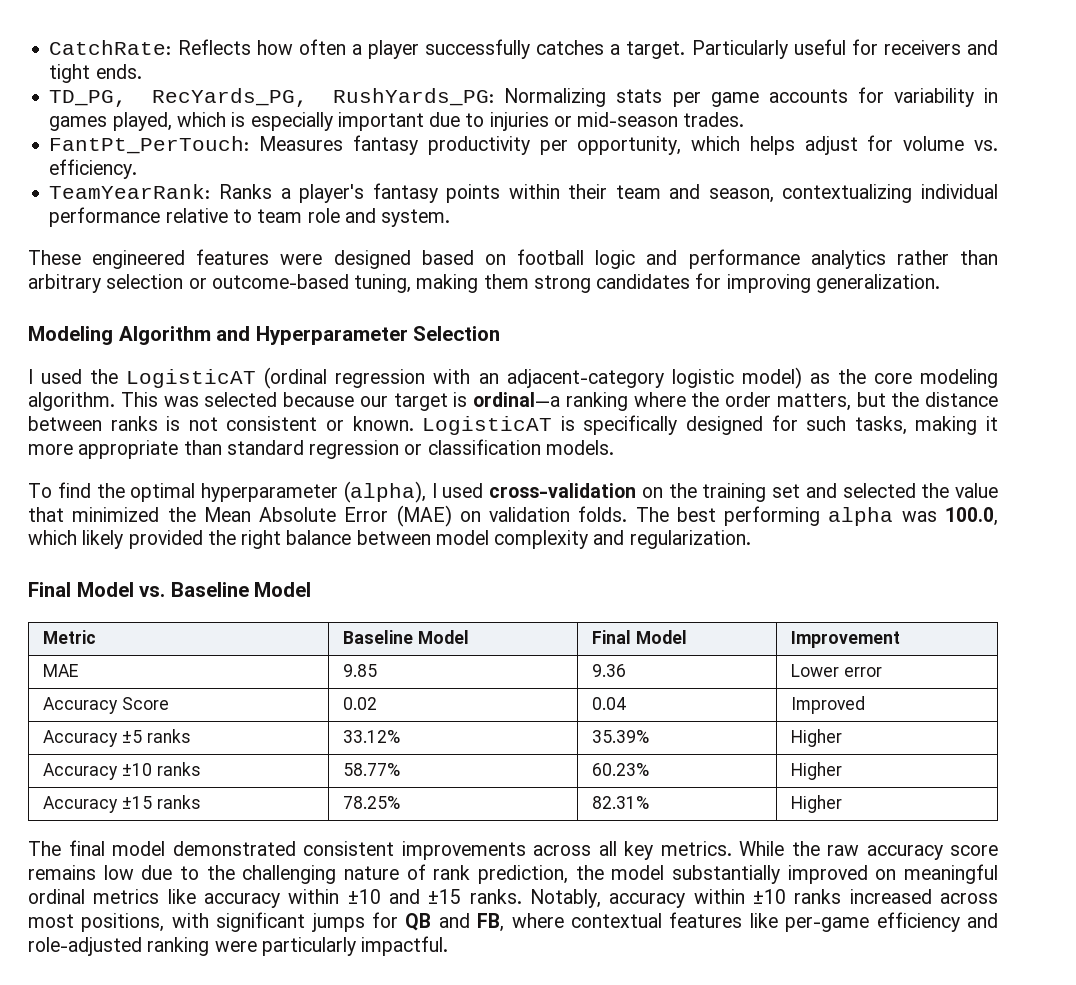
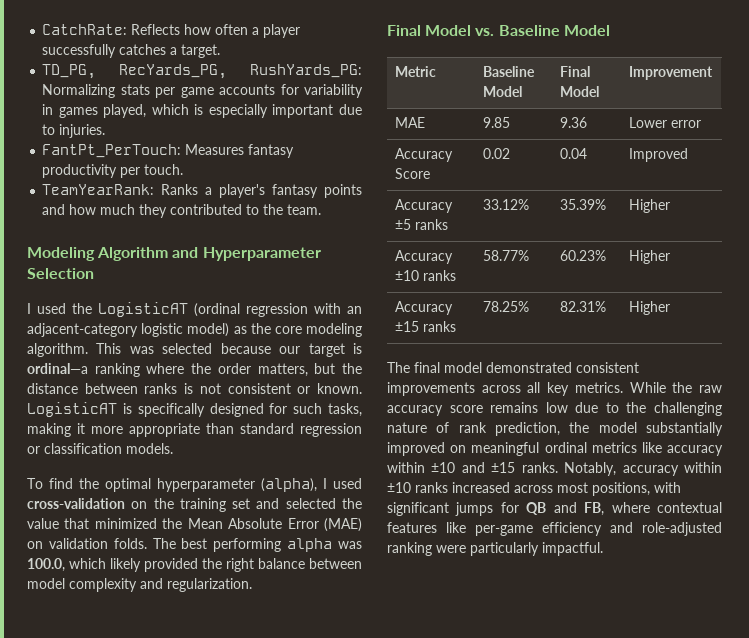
[691,39,998,59] [49,64,142,83] Particularly useful for receivers and tight ends. -> (221, 51) none
[489,112,745,131] injuries or mid-season trades. -> [59,124,106,138] injuries.
[577,135,998,155] [49,159,138,179] opportunity, which helps adjust for volume vs. efficiency. -> [144,164,184,175] touch.
[508,184,999,203] [49,207,451,227] [28,249,999,269] [28,273,940,293] within their team and season, contextualizing individual performance relative to team role and system. // These engineered features were designed based on football logic and performance analytics rather than arbitrary selection or outcome-based tuning, making them strong candidates for improving generalization. -> [42,204,322,218] and how much they contributed to the team.

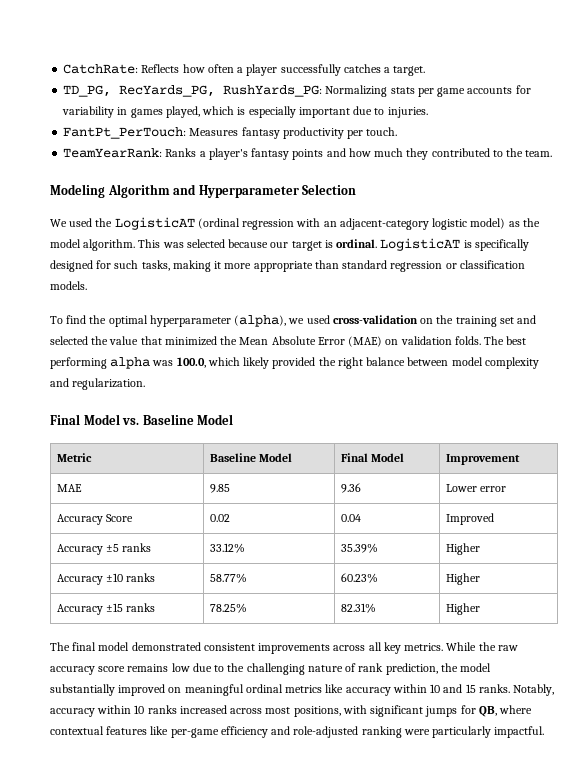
[27,303,31,314] I -> [50,219,67,227] We
[274,323,362,337] core modeling -> [50,239,81,248] model
[27,363,362,377] [27,383,363,394] ordinal—a ranking where the order matters, but the distance between ranks is not consistent or known. -> [336,239,378,248] ordinal.
[323,478,327,489] I -> [288,318,305,324] we
[431,462,516,473] ±10 and ±15 -> [430,684,476,693] 10 and 15
[387,482,411,493] ±10 -> [134,705,145,714] 10
[526,502,605,516] QB and FB, -> [478,706,497,717] QB,

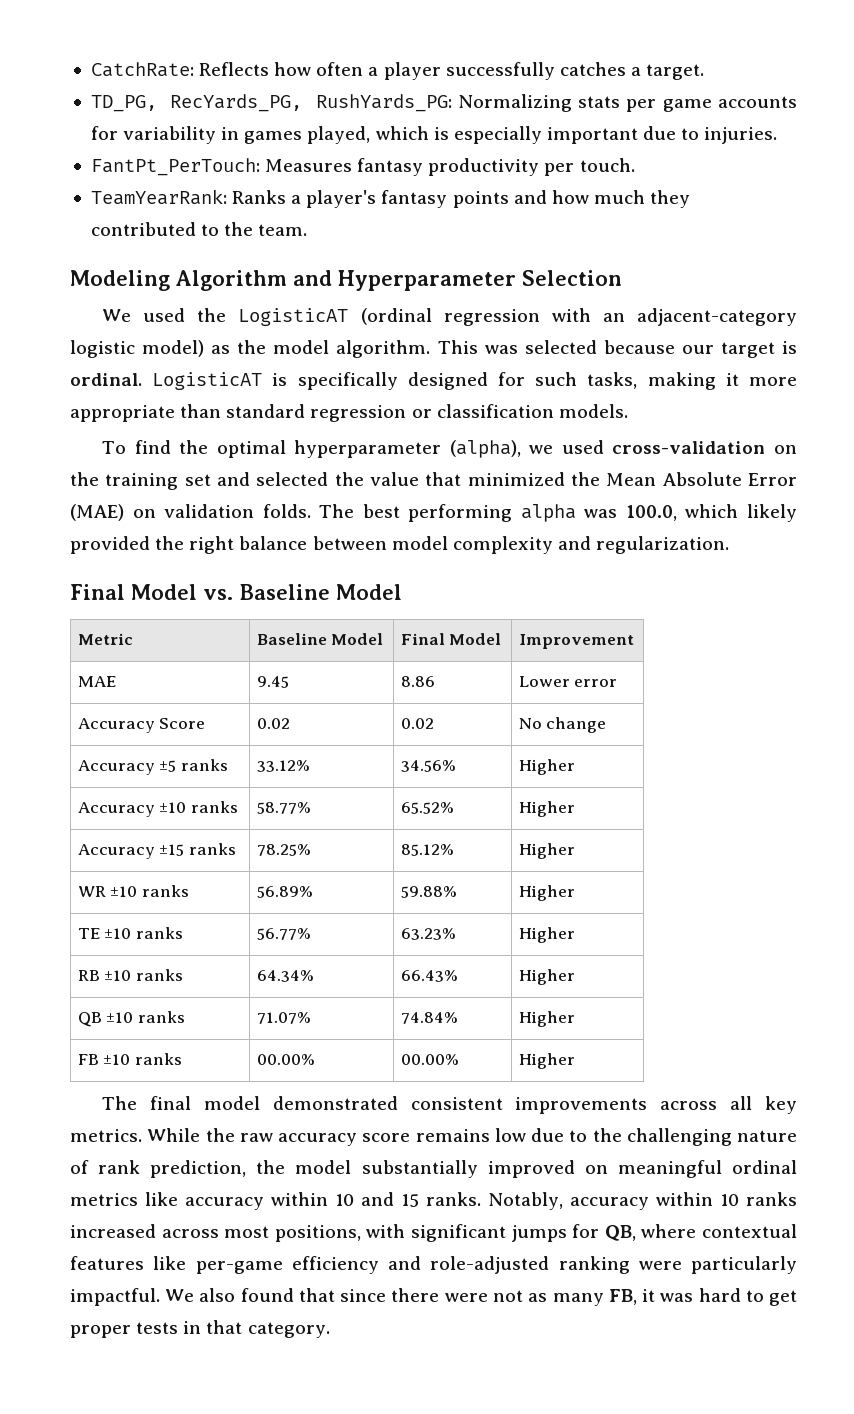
[209,484,230,493] [340,483,361,493] 9.85 | 9.36 -> [256,676,289,688] [400,676,435,687] 9.45 | 8.86
[340,514,361,522] [445,513,494,525] 0.04 | Improved -> [400,718,434,729] [518,717,607,733] 0.02 | No change
[340,543,378,553] 35.39% -> [400,760,456,772] 34.56%
[340,573,378,583] 60.23% -> [400,802,454,814] 65.52%
[340,603,376,613] 82.31% -> [400,844,454,856] [518,843,575,859] [77,885,189,897] [256,886,313,898] [400,886,457,898] [518,885,575,901] [77,927,183,939] [256,928,311,940] [400,928,456,940] [518,927,575,943] [77,969,183,981] [256,970,314,982] [400,970,458,982] [518,969,575,985] [77,1011,185,1027] [256,1012,311,1024] [400,1012,458,1024] [518,1011,575,1027] [77,1053,182,1065] [256,1054,315,1065] [400,1054,459,1065] 85.12% | Higher // WR ±10 ranks | 56.89% | 59.88% | Higher // TE ±10 ranks | 56.77% | 63.23% | Higher // RB ±10 ranks | 64.34% | 66.43% | Higher // QB ±10 ranks | 71.07% | 74.84% | Higher // FB ±10 ranks | 00.00% | 00.00%
(545, 732) none -> [165,1288,797,1306] [70,1320,330,1338] We also found that since there were not as many FB, it was hard to get proper tests in that category.

